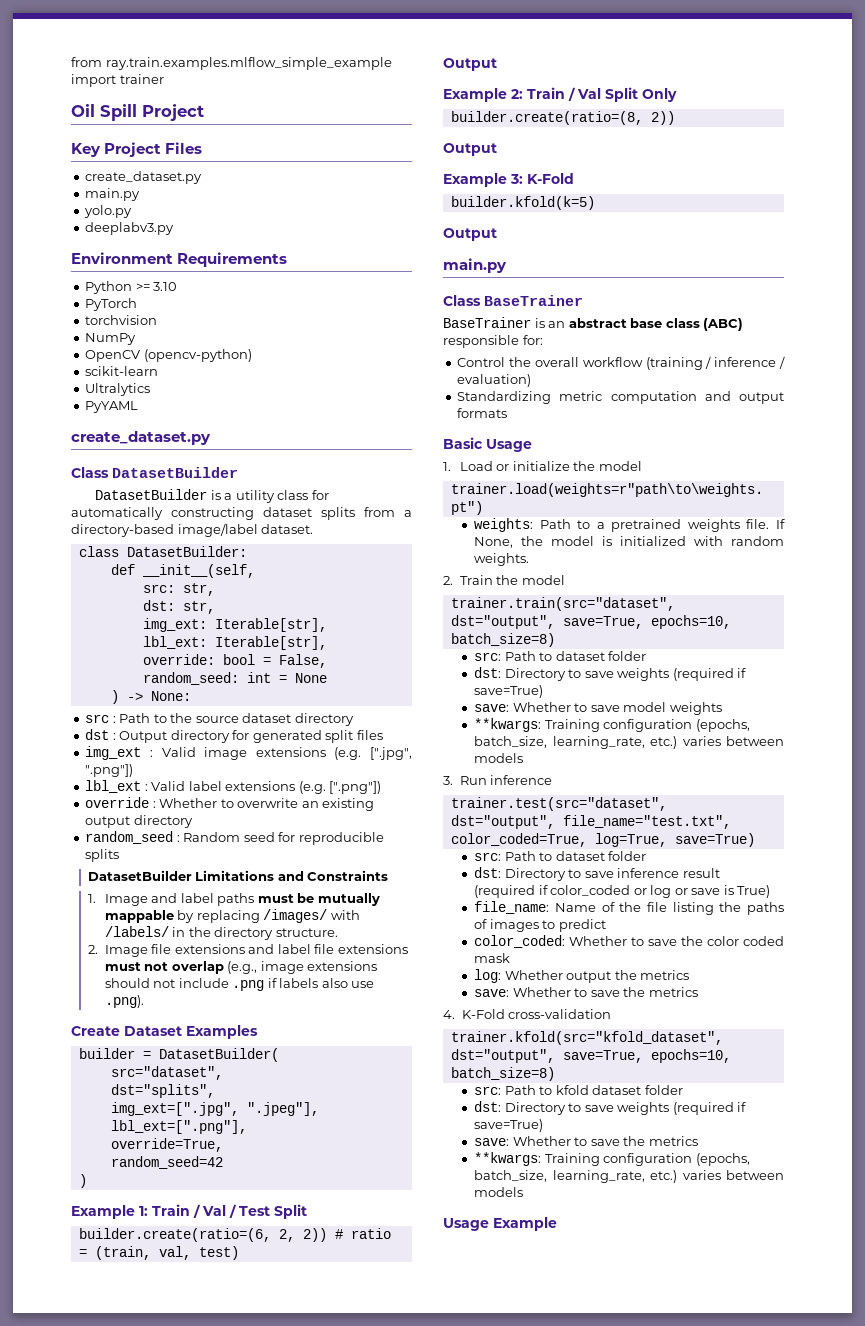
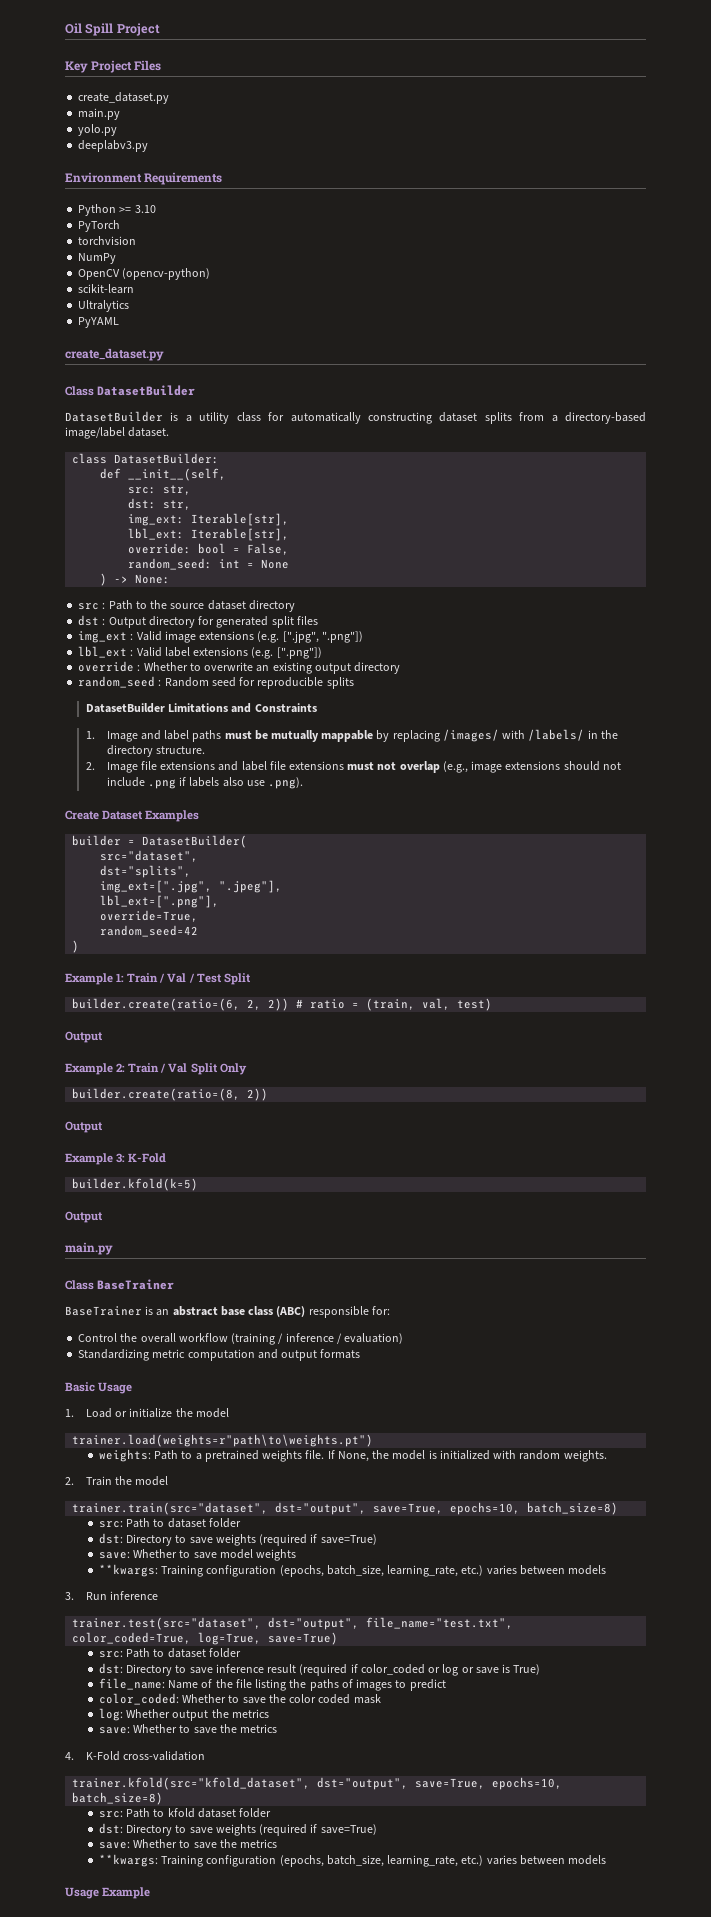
[71,57,392,70] [71,74,164,87] from ray.train.examples.mlflow_simple_example import trainer // -> (65, 28) none

